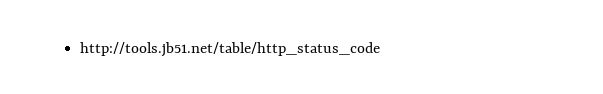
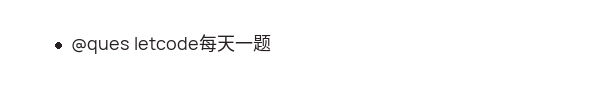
[80,42,381,57] http://tools.jb51.net/table/http_status_code -> [70,34,271,54] @ques letcode每天一题

